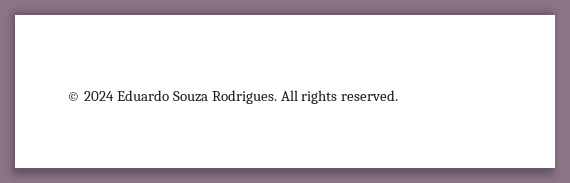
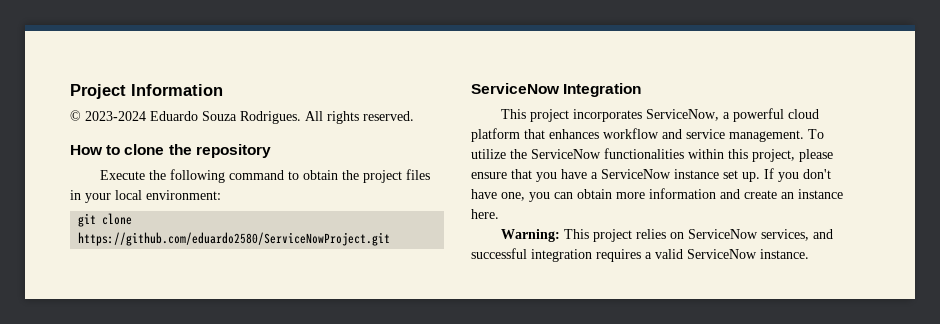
[67,91,114,101] © 2024 -> [70,84,223,99] [70,110,146,121] Project Information // © 2023-2024
(399, 95) none -> [70,144,271,158] [99,169,430,183] [70,190,221,203] [78,213,133,227] [78,232,391,246] [471,83,642,97] [500,108,819,122] [471,128,824,142] [471,148,833,162] [471,168,831,182] [471,188,843,202] [471,209,499,219] [500,229,833,242] [471,248,809,262] // How to clone the repository // Execute the following command to obtain the project files in your local environment: // git clone https://github.com/eduardo2580/ServiceNowProject.git // ServiceNow Integration // This project incorporates ServiceNow, a powerful cloud platform that enhances workflow and service management. To utilize the ServiceNow functionalities within this project, please ensure that you have a ServiceNow instance set up. If you don't have one, you can obtain more information and create an instance here. // Warning: This project relies on ServiceNow services, and successful integration requires a valid ServiceNow instance.

